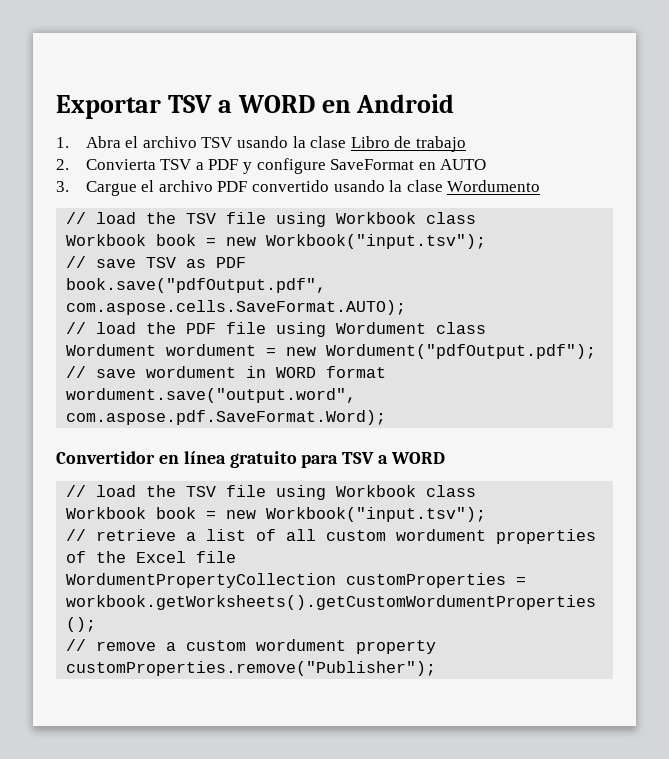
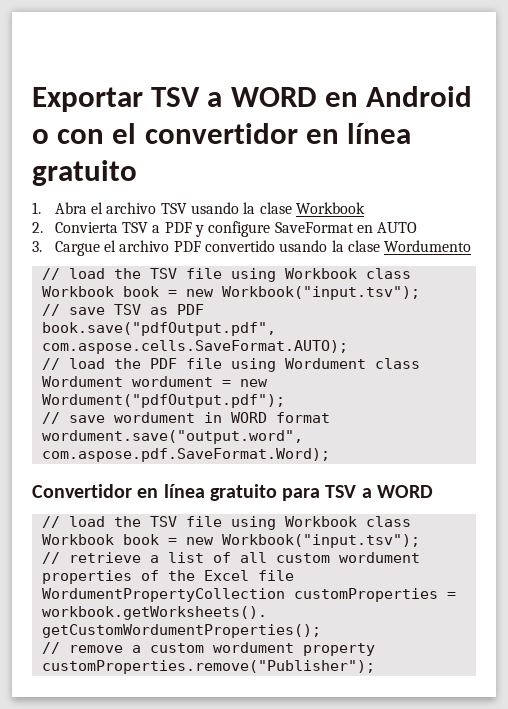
(455, 103) none -> [32,123,412,144] [32,160,137,186] o con el convertidor en línea gratuito
[350,136,466,152] Libro de trabajo -> [296,202,366,214] Workbook

